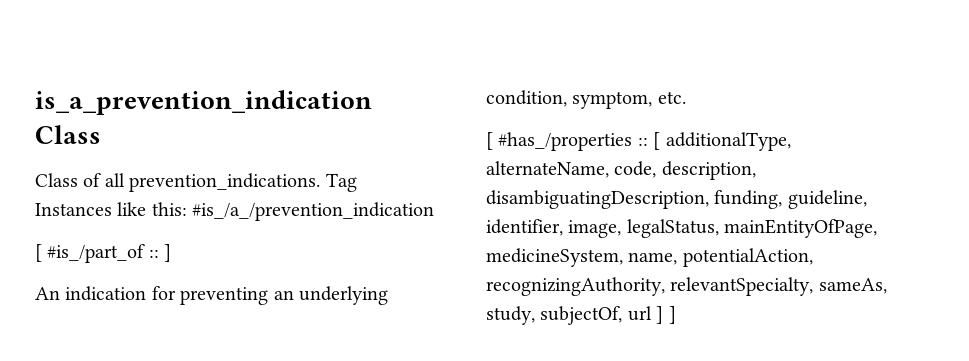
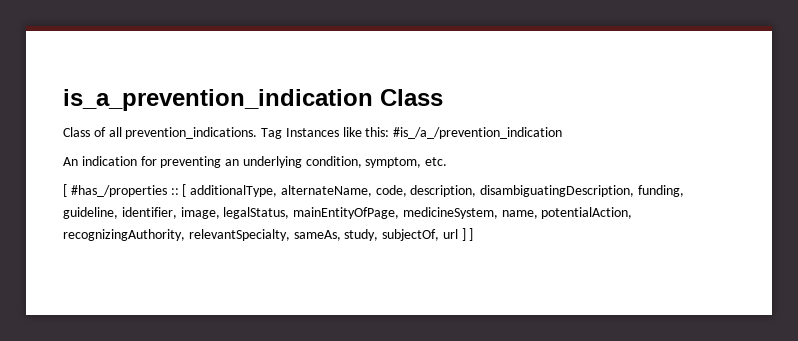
[35,244,172,263] // [ #is_/part_of :: ] -> (563, 133) none

